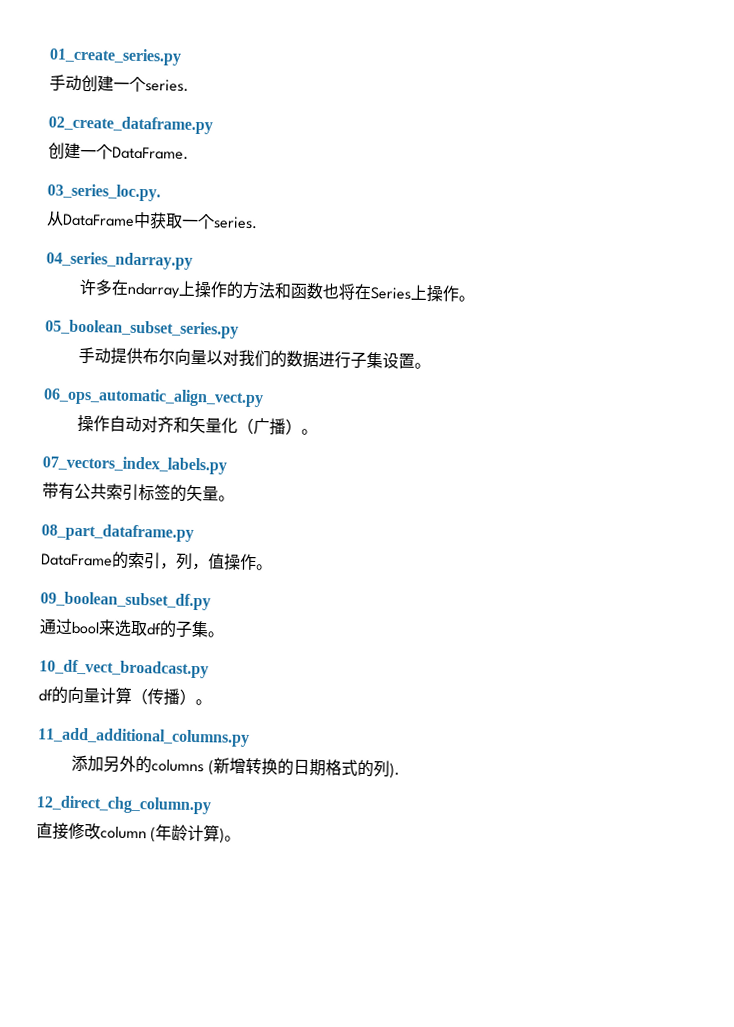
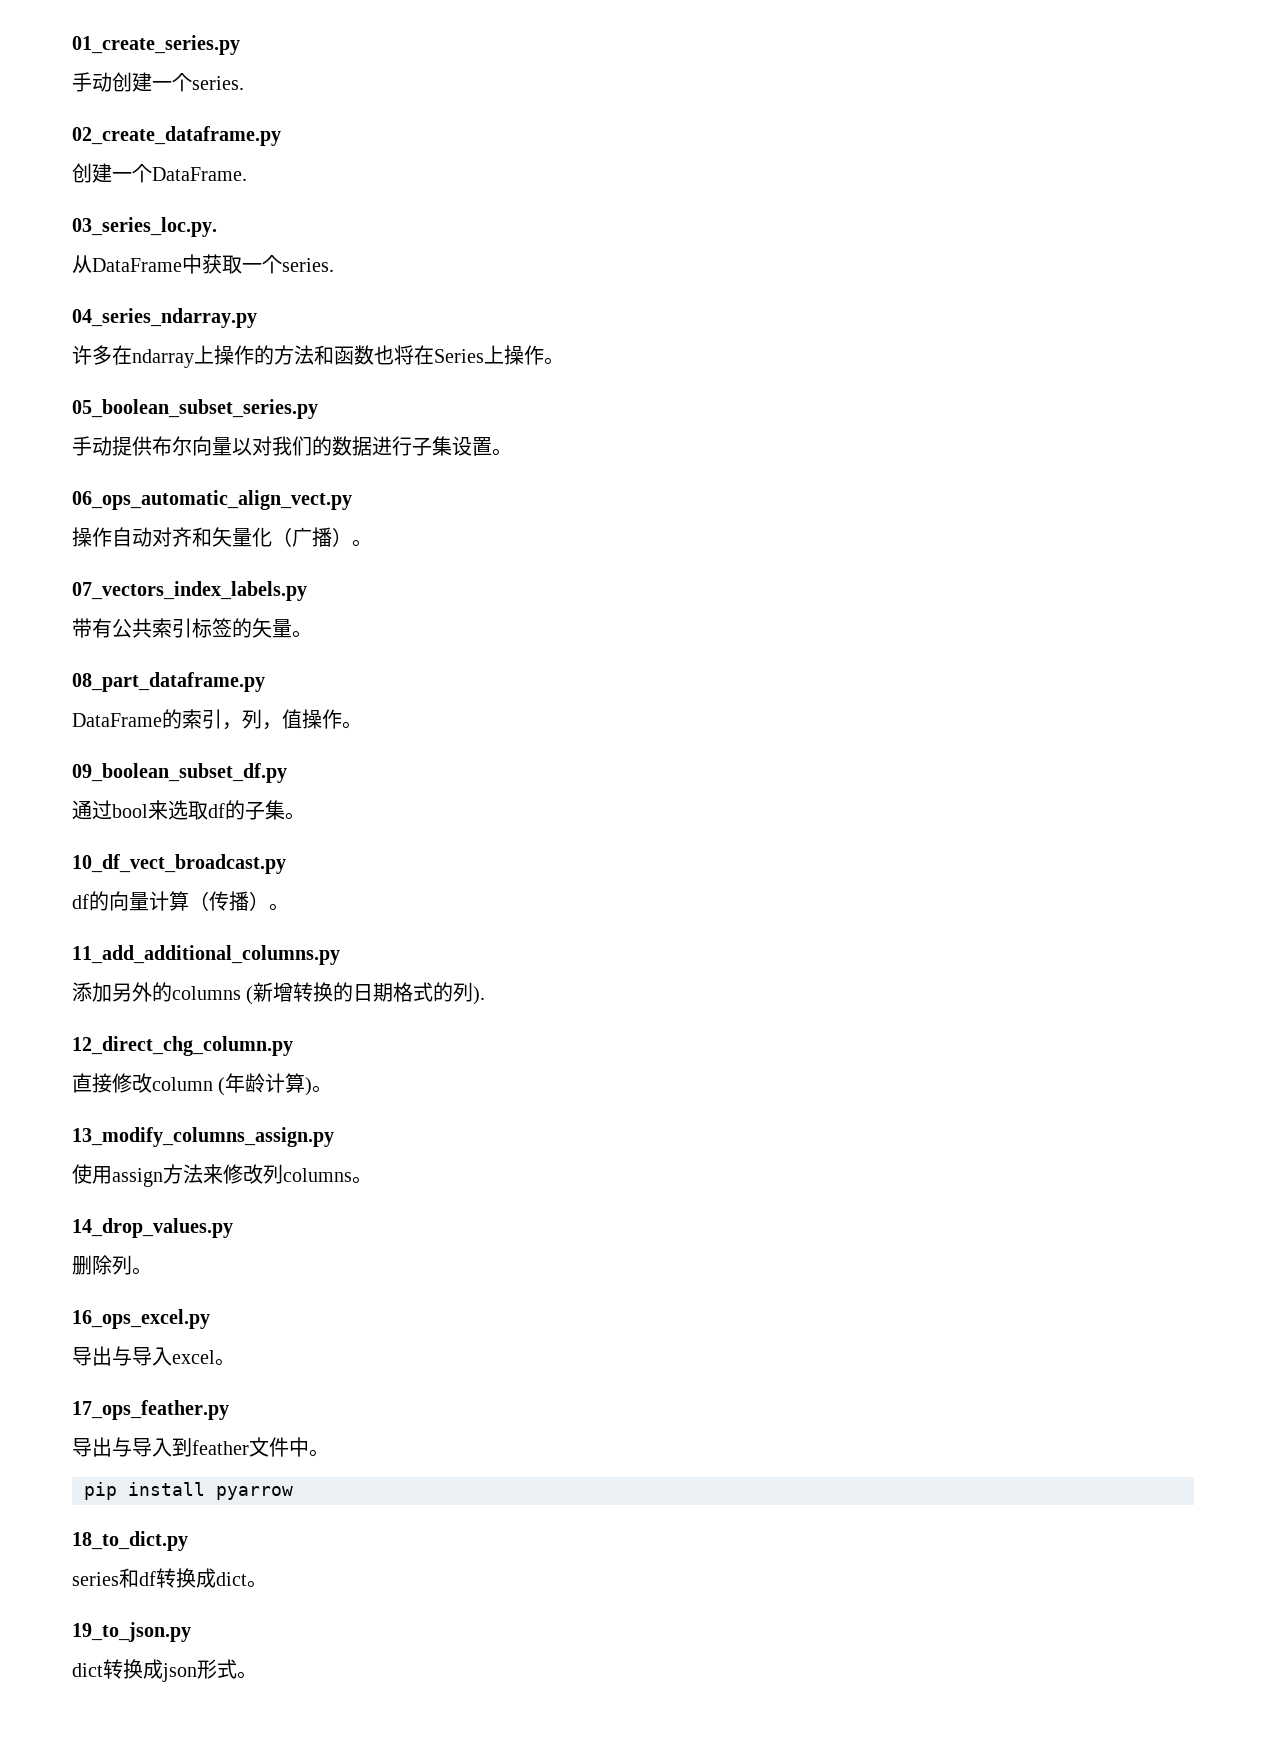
(242, 838) none -> [72,1127,334,1147] [72,1164,372,1187] [72,1218,233,1238] [72,1255,152,1275] [72,1309,210,1329] [72,1346,235,1366] [72,1400,229,1420] [72,1437,329,1457] [84,1482,293,1500] [72,1531,188,1551] [72,1568,267,1588] [72,1622,191,1642] [72,1659,257,1682] // 13_modify_columns_assign.py // 使用assign方法来修改列columns。 // 14_drop_values.py // 删除列。 // 16_ops_excel.py // 导出与导入excel。 // 17_ops_feather.py // 导出与导入到feather文件中。 // pip install pyarrow // 18_to_dict.py // series和df转换成dict。 // 19_to_json.py // dict转换成json形式。

